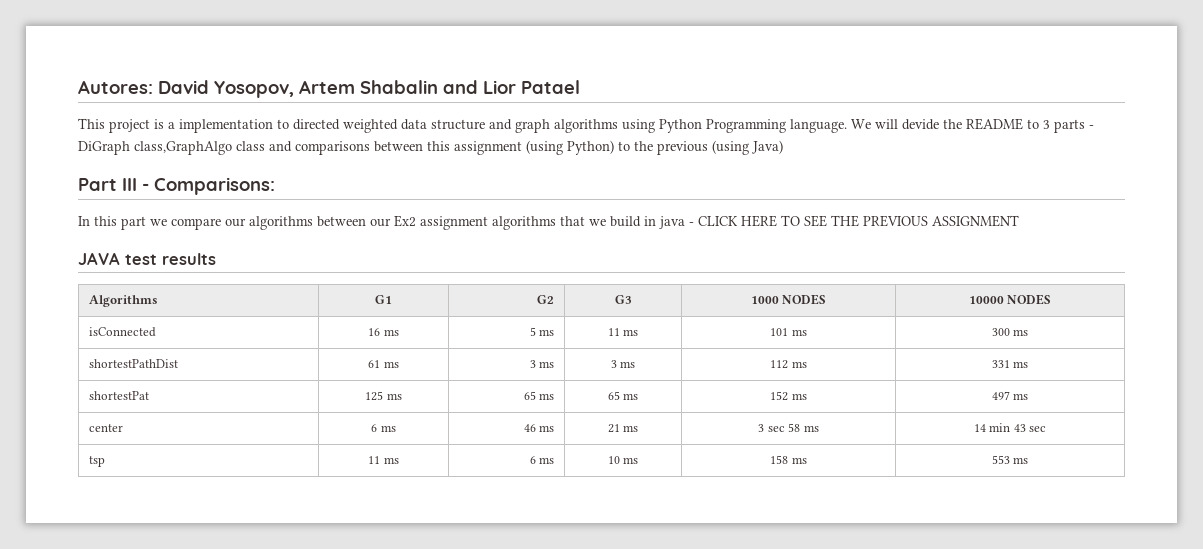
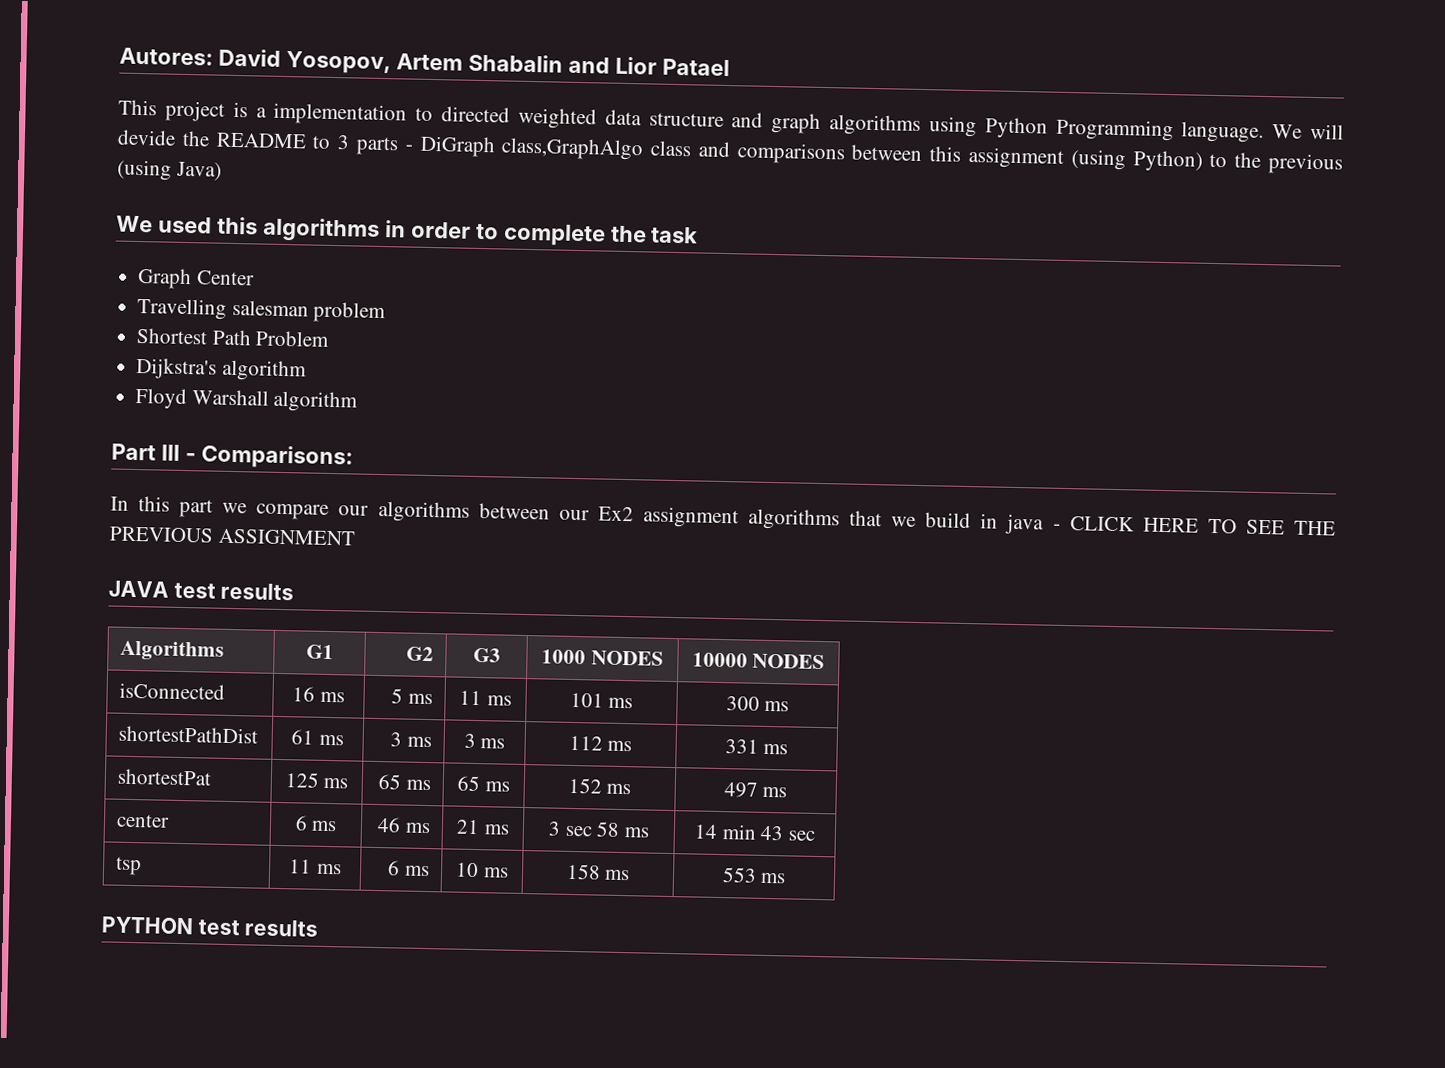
(783, 147) none -> [116,215,699,247] [137,268,255,290] [137,298,387,324] [136,328,331,347] [136,357,307,382] [135,387,359,413] // We used this algorithms in order to complete the task // Graph Center // Travelling salesman problem // Shortest Path Problem // Dijkstra's algorithm // Floyd Warshall algorithm
(1029, 460) none -> [101,916,320,937] // PYTHON test results

